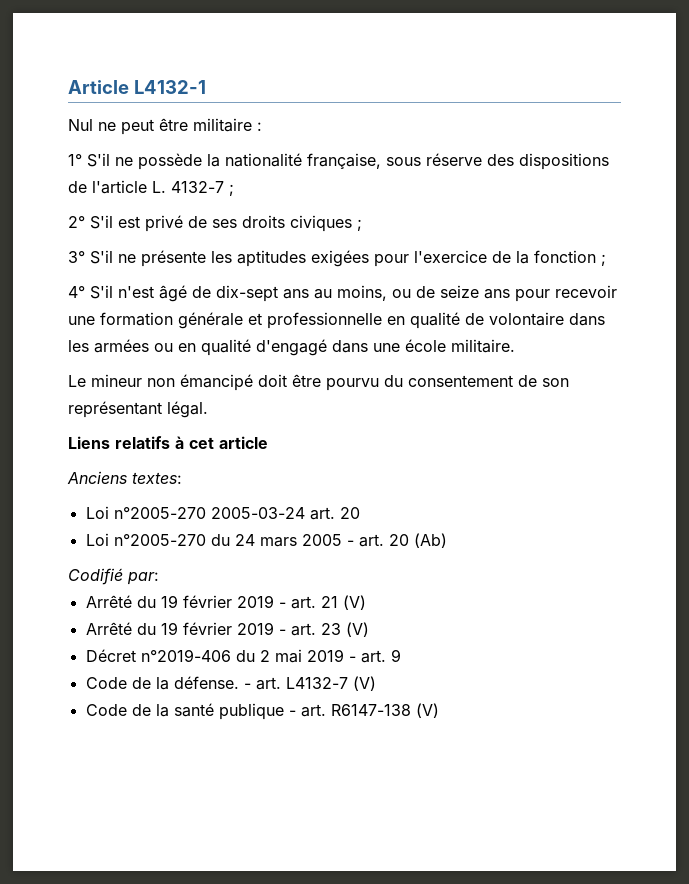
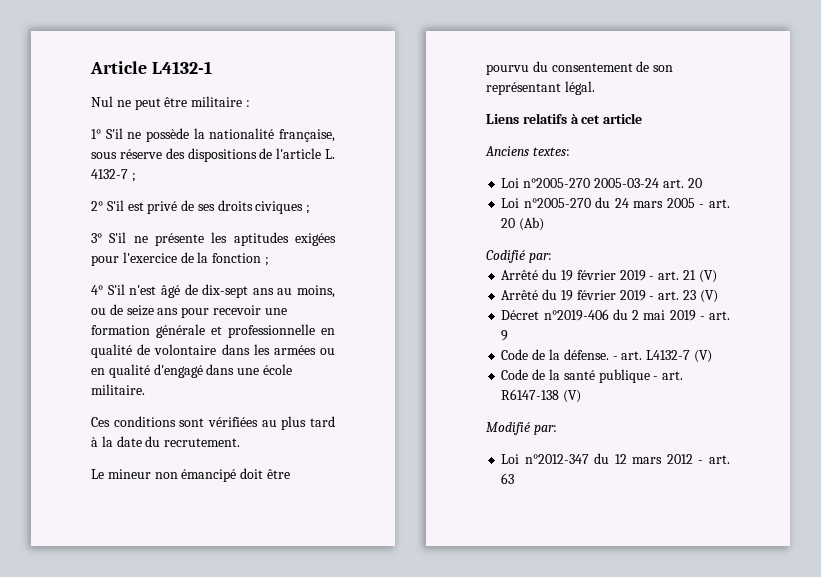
(515, 346) none -> [91,416,335,430] [91,436,241,447] // Ces conditions sont vérifiées au plus tard à la date du recrutement.
(439, 710) none -> [486,422,557,435] [501,453,730,464] [501,473,515,484] // Modifié par: // Loi n°2012-347 du 12 mars 2012 - art. 63

